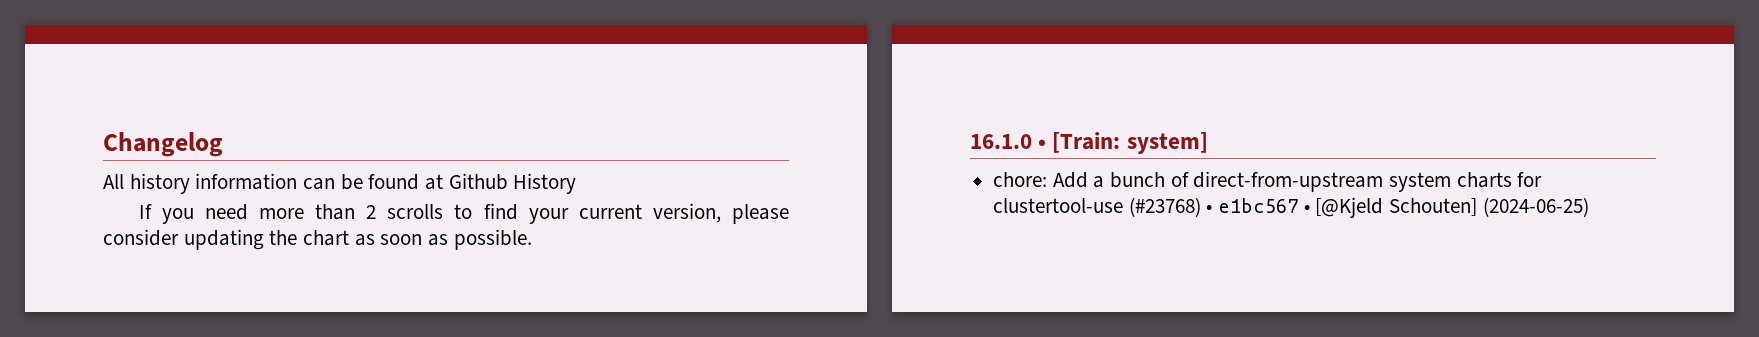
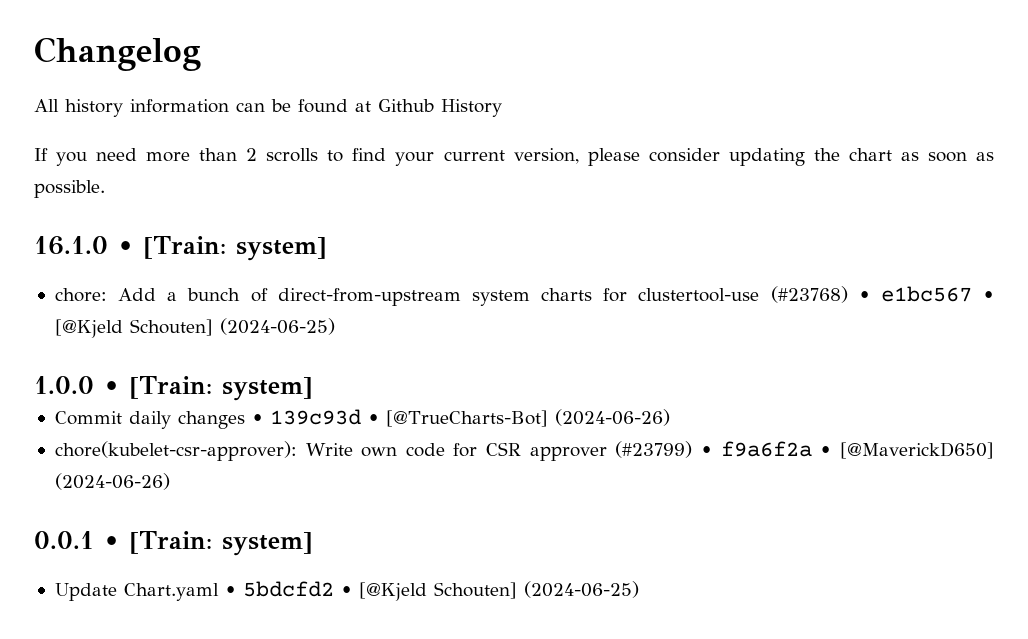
(1589, 207) none -> [34,376,313,401] [54,409,670,429] [54,441,995,461] [54,473,170,490] [34,531,313,556] [54,581,639,601] // 1.0.0 • [Train: system] // Commit daily changes • 139c93d • [@TrueCharts-Bot] (2024-06-26) // chore(kubelet-csr-approver): Write own code for CSR approver (#23799) • f9a6f2a • [@MaverickD650] (2024-06-26) // 0.0.1 • [Train: system] // Update Chart.yaml • 5bdcfd2 • [@Kjeld Schouten] (2024-06-25)

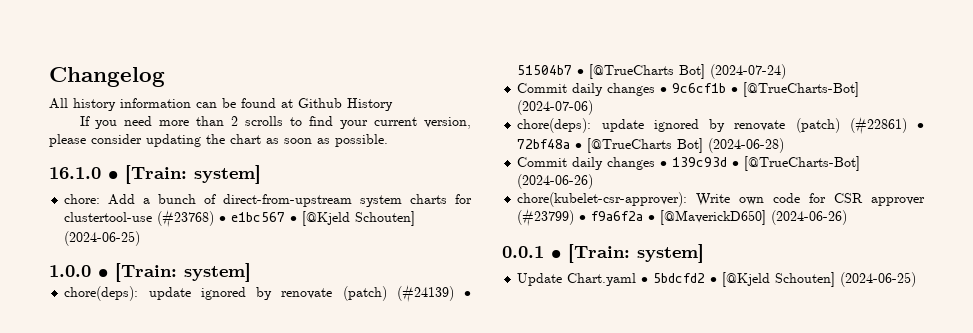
(313, 389) none -> [64,285,472,303] [517,64,787,79] [517,82,860,97] [517,100,594,115] [517,117,924,135] [517,138,785,153] // chore(deps): update ignored by renovate (patch) (#24139) • 51504b7 • [@TrueCharts Bot] (2024-07-24) // Commit daily changes • 9c6cf1b • [@TrueCharts-Bot] (2024-07-06) // chore(deps): update ignored by renovate (patch) (#22861) • 72bf48a • [@TrueCharts Bot] (2024-06-28)

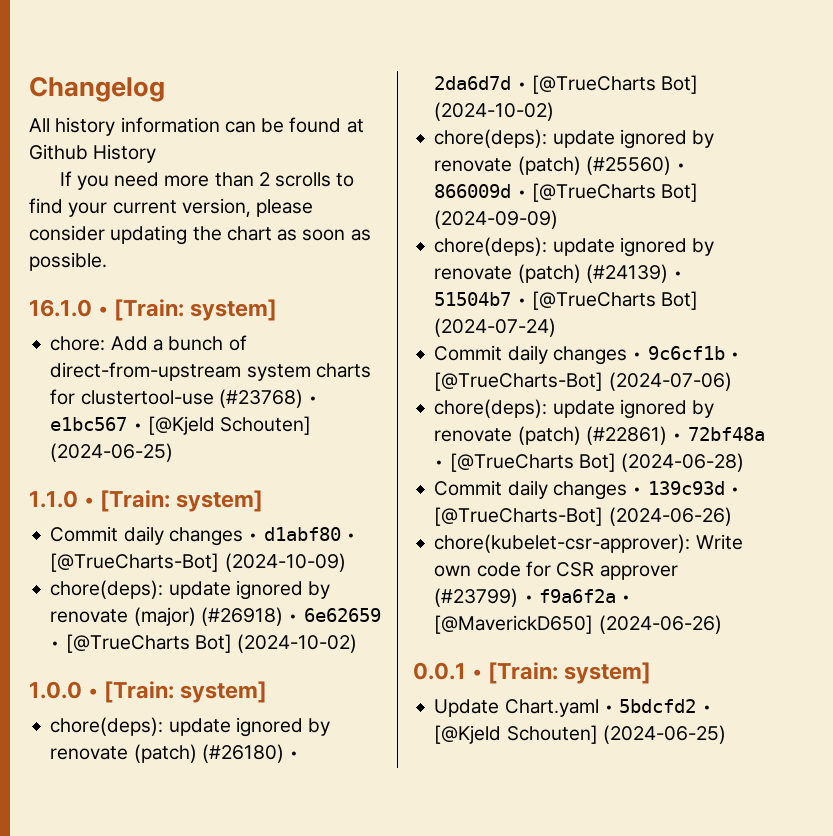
[49,263,251,282] 1.0.0 • [Train: system] -> [29,490,264,512] [50,526,356,546] [50,553,346,572] [50,580,331,600] [50,607,381,626] [50,634,358,653] [29,681,268,703] [50,717,331,737] [50,744,300,763] [434,75,699,94] [434,102,555,121] [434,129,715,149] [434,156,687,175] [434,183,699,202] [434,210,559,229] 1.1.0 • [Train: system] // Commit daily changes • d1abf80 • [@TrueCharts-Bot] (2024-10-09) // chore(deps): update ignored by renovate (major) (#26918) • 6e62659 • [@TrueCharts Bot] (2024-10-02) // 1.0.0 • [Train: system] // chore(deps): update ignored by renovate (patch) (#26180) • 2da6d7d • [@TrueCharts Bot] (2024-10-02) // chore(deps): update ignored by renovate (patch) (#25560) • 866009d • [@TrueCharts Bot] (2024-09-09)

